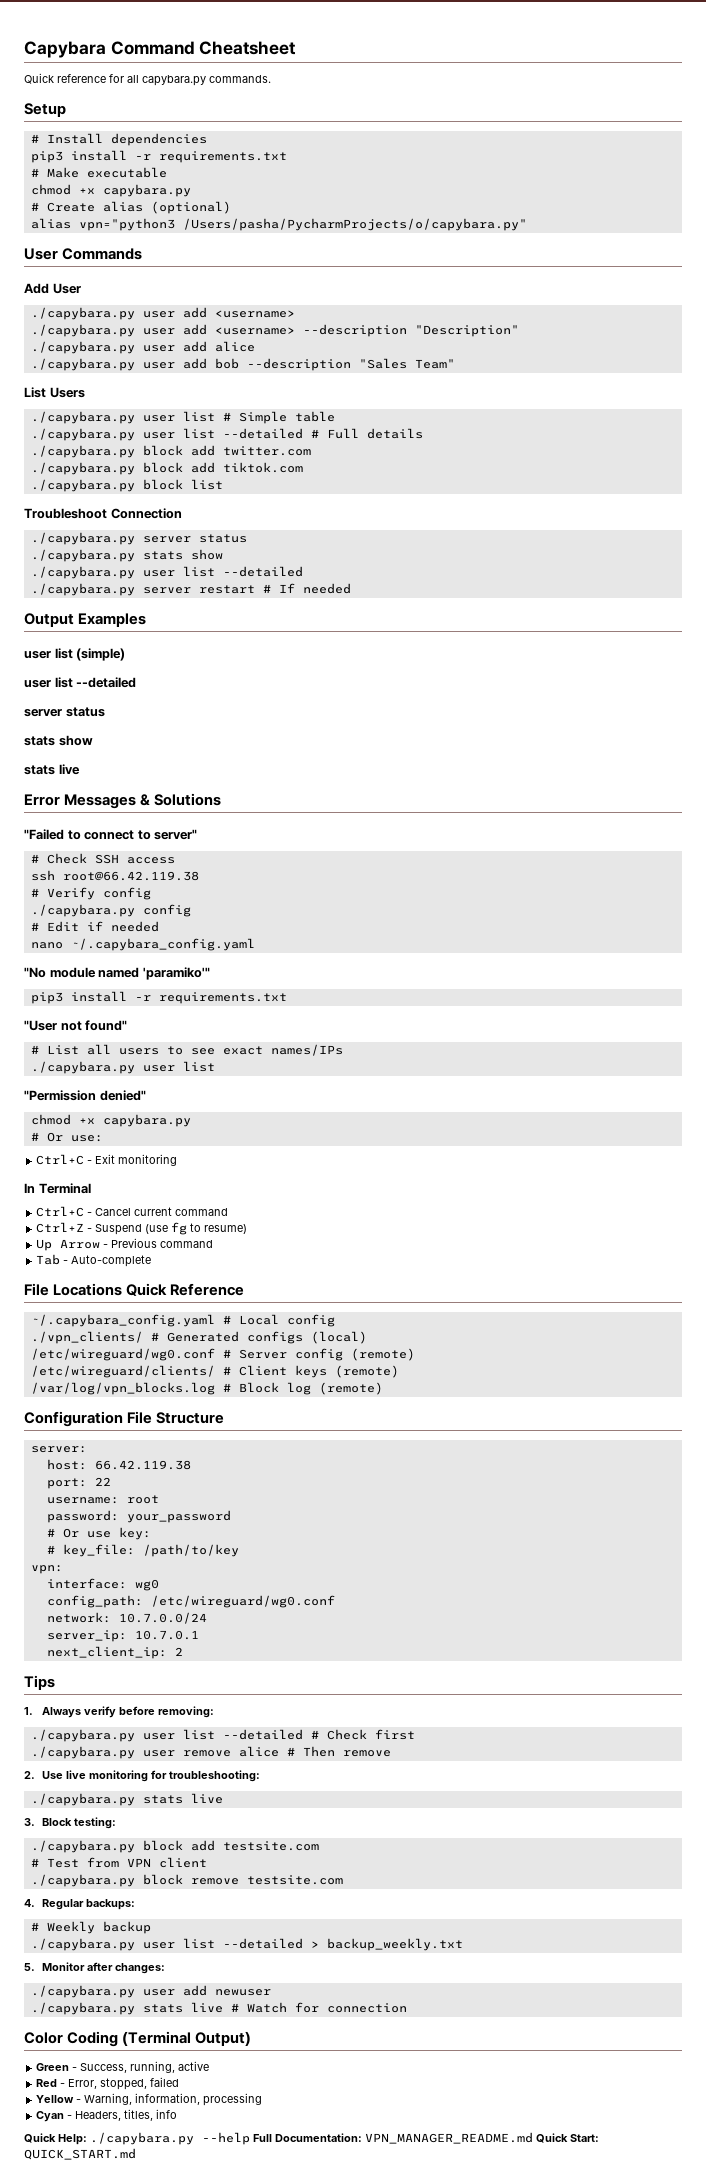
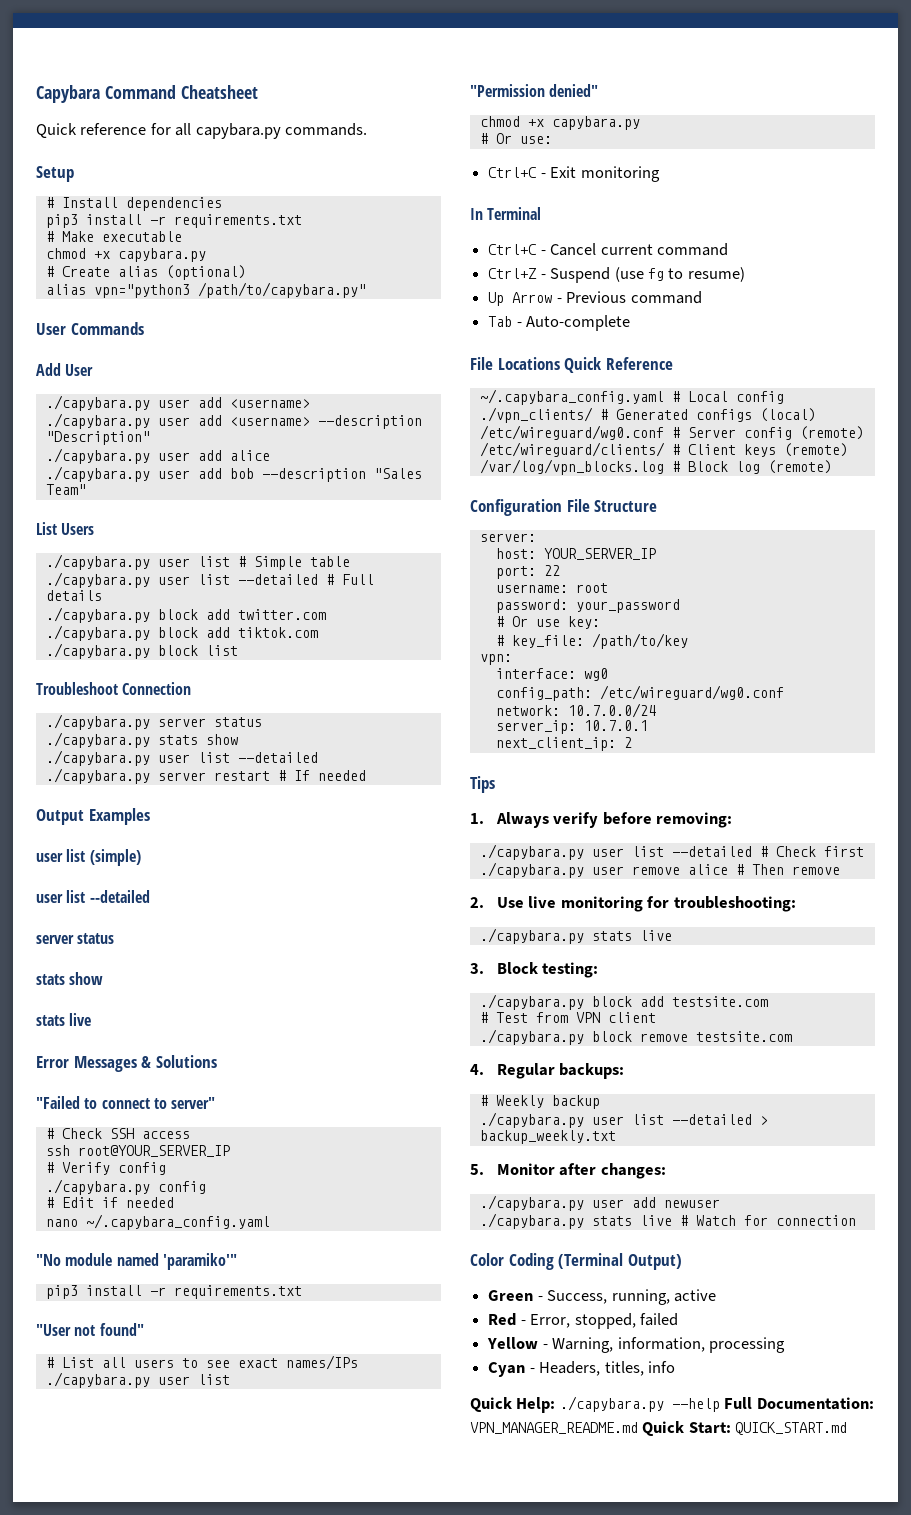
[182,218,527,231] /Users/pasha/PycharmProjects/o/capybara.py" -> [197,282,366,298] /path/to/capybara.py"
[62,871,199,881] root@66.42.119.38 -> [77,1145,230,1157] root@YOUR_SERVER_IP
[94,1460,191,1470] 66.42.119.38 -> [543,548,656,560] YOUR_SERVER_IP

